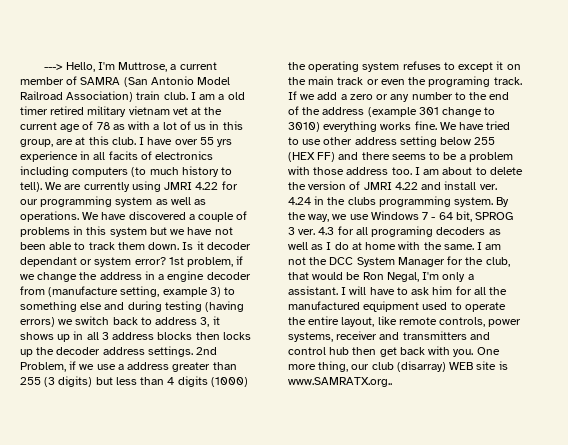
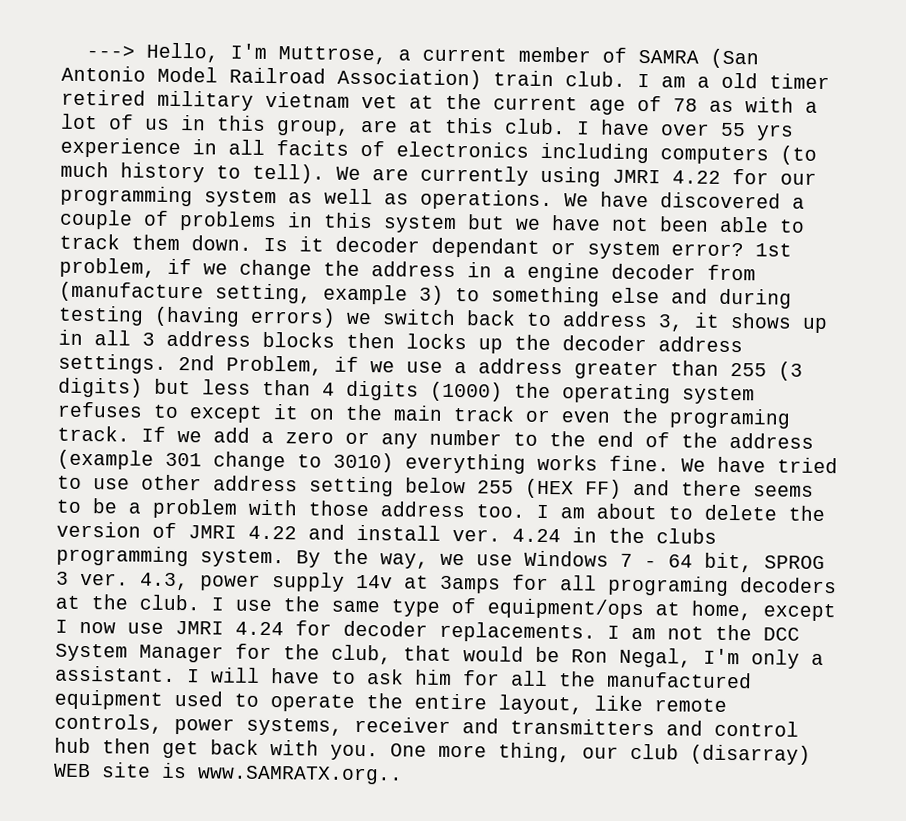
[318,226,501,237] [288,241,474,250] 4.3 for all programing decoders as well as I do at home with the same. -> [140,572,837,596] [55,594,836,622] [55,619,596,643] 4.3, power supply 14v at 3amps for all programing decoders at the club. I use the same type of equipment/ops at home, except I now use JMRI 4.24 for decoder replacements.

